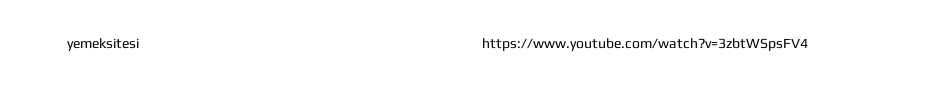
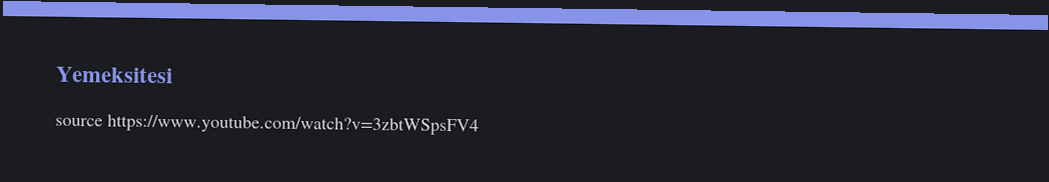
[67,38,139,51] yemeksitesi -> [56,66,173,84] [55,117,103,127] Yemeksitesi // source

